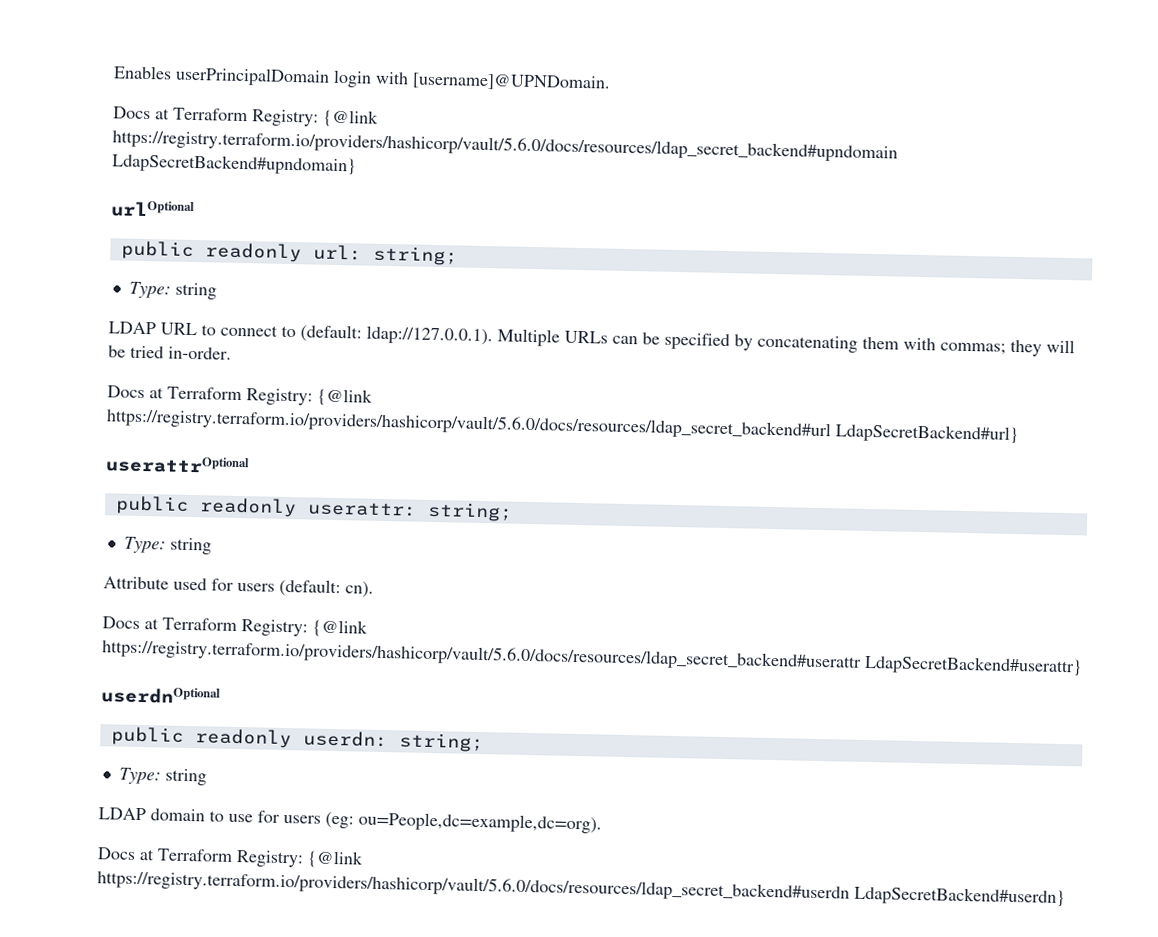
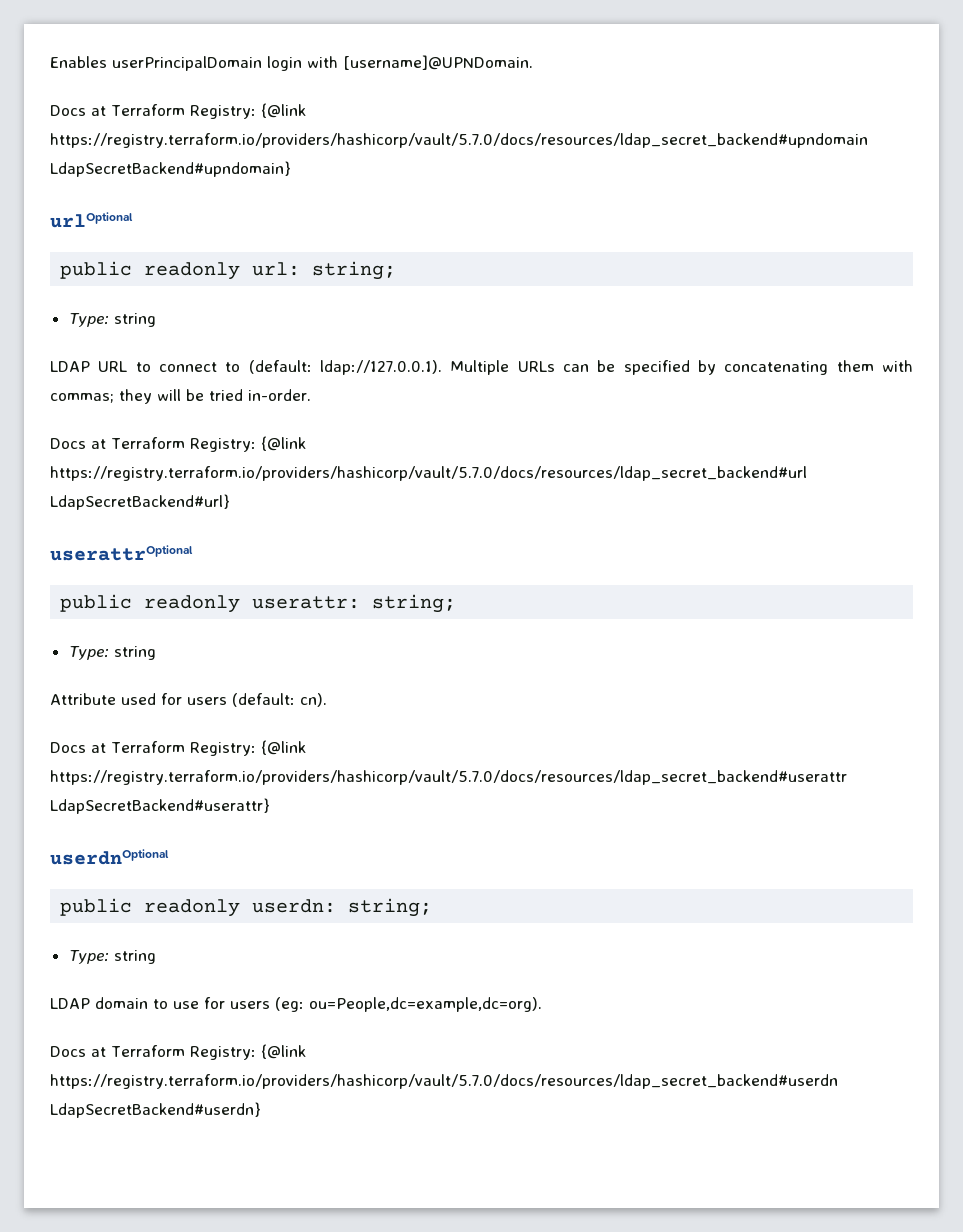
[112,129,898,163] https://registry.terraform.io/providers/hashicorp/vault/5.6.0/docs/resources/ldap_secret_backend#upndomain -> [50,133,868,148] https://registry.terraform.io/providers/hashicorp/vault/5.7.0/docs/resources/ldap_secret_backend#upndomain
[106,408,831,441] https://registry.terraform.io/providers/hashicorp/vault/5.6.0/docs/resources/ldap_secret_backend#url -> [50,466,807,481] https://registry.terraform.io/providers/hashicorp/vault/5.7.0/docs/resources/ldap_secret_backend#url
[102,639,862,672] https://registry.terraform.io/providers/hashicorp/vault/5.6.0/docs/resources/ldap_secret_backend#userattr -> [50,770,847,785] https://registry.terraform.io/providers/hashicorp/vault/5.7.0/docs/resources/ldap_secret_backend#userattr
[97,870,850,903] https://registry.terraform.io/providers/hashicorp/vault/5.6.0/docs/resources/ldap_secret_backend#userdn -> [50,1074,838,1089] https://registry.terraform.io/providers/hashicorp/vault/5.7.0/docs/resources/ldap_secret_backend#userdn

